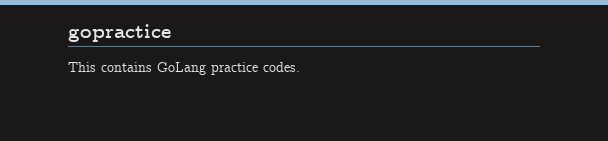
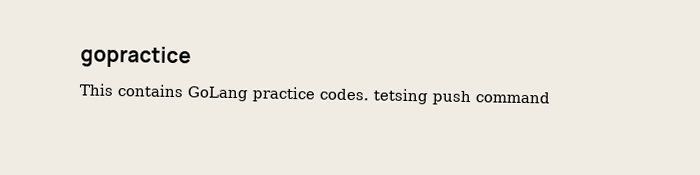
(300, 67) none -> [373,88,550,106] tetsing push command

